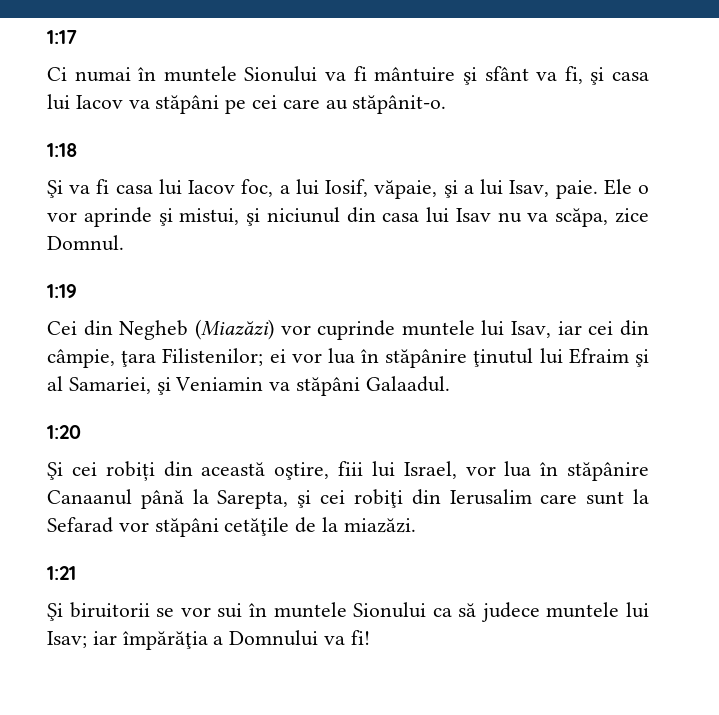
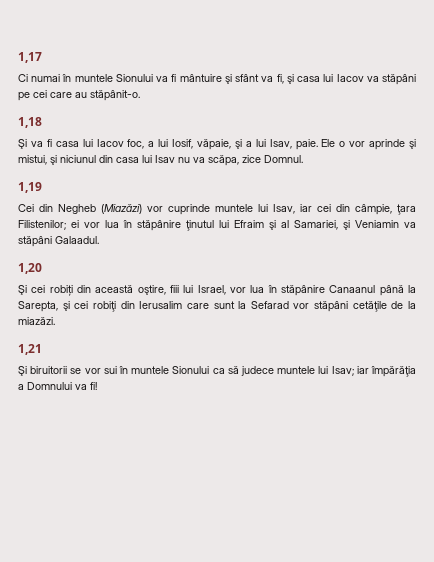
[47,30,77,44] 1:17 -> [18,52,42,63] 1,17
[47,143,77,157] 1:18 -> [18,117,42,128] 1,18
[47,284,77,298] 1:19 -> [18,182,42,193] 1,19
[47,425,81,439] 1:20 -> [18,263,42,274] 1,20
[47,566,76,580] 1:21 -> [18,344,42,355] 1,21

